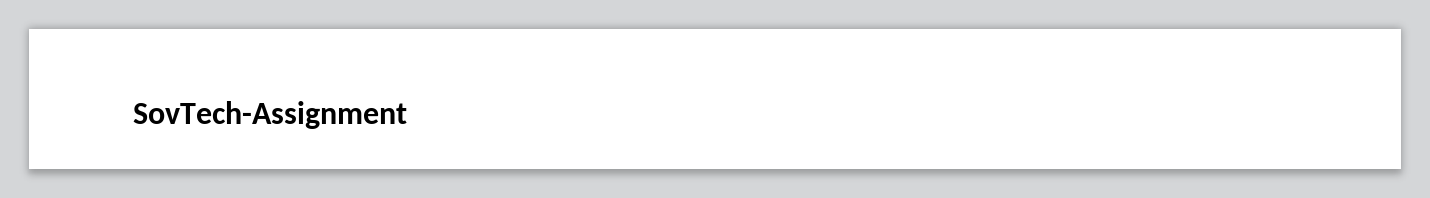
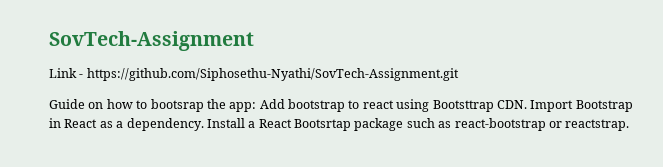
(407, 115) none -> [49,68,459,81] [49,99,633,112] [49,118,630,131] // Link - https://github.com/Siphosethu-Nyathi/SovTech-Assignment.git // Guide on how to bootsrap the app: Add bootstrap to react using Bootsttrap CDN. Import Bootstrap in React as a dependency. Install a React Bootsrtap package such as react-bootstrap or reactstrap.

